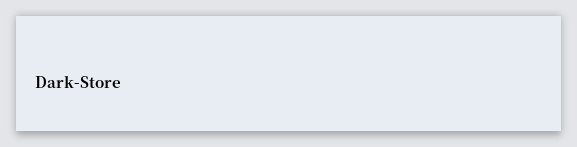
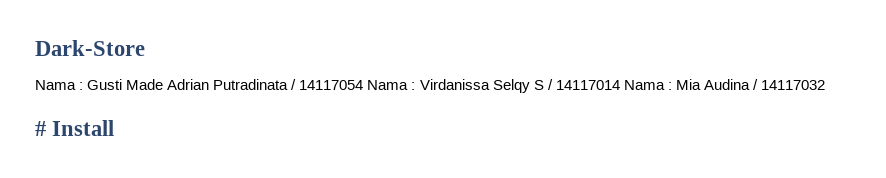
(121, 81) none -> [35,79,825,93] [35,120,115,136] // Nama : Gusti Made Adrian Putradinata / 14117054 Nama : Virdanissa Selqy S / 14117014 Nama : Mia Audina / 14117032 // # Install

